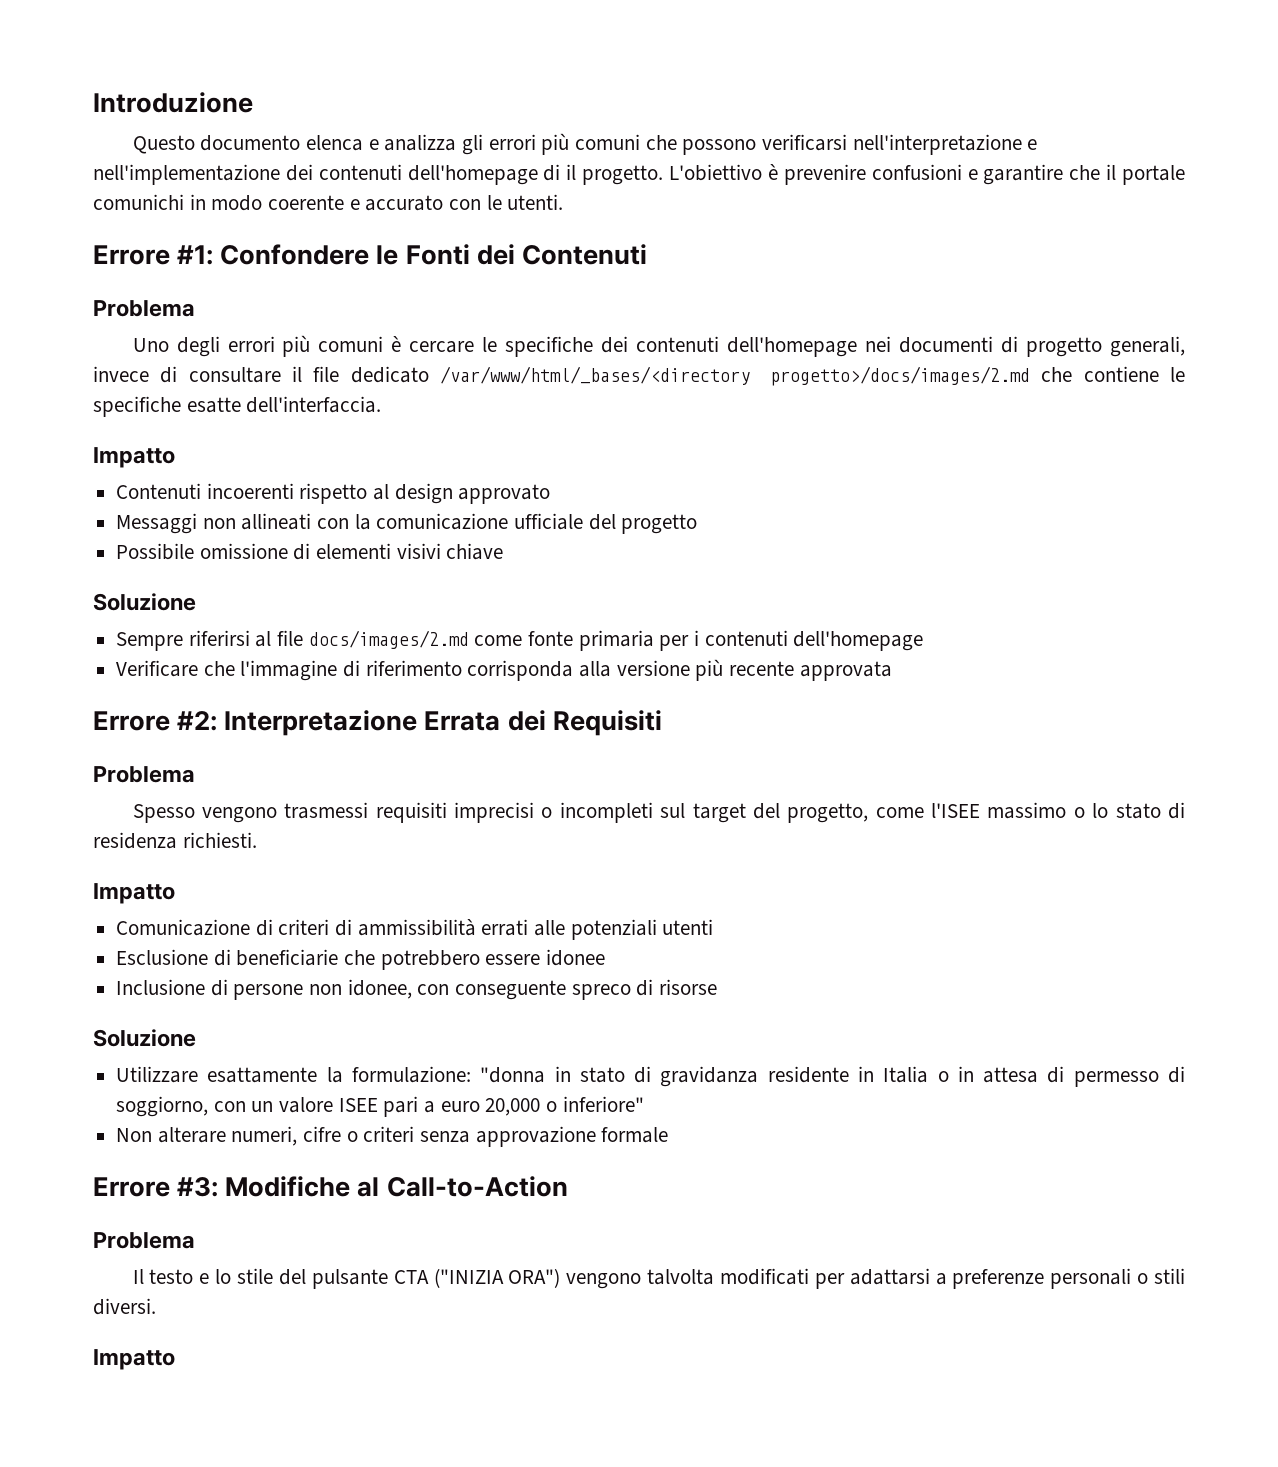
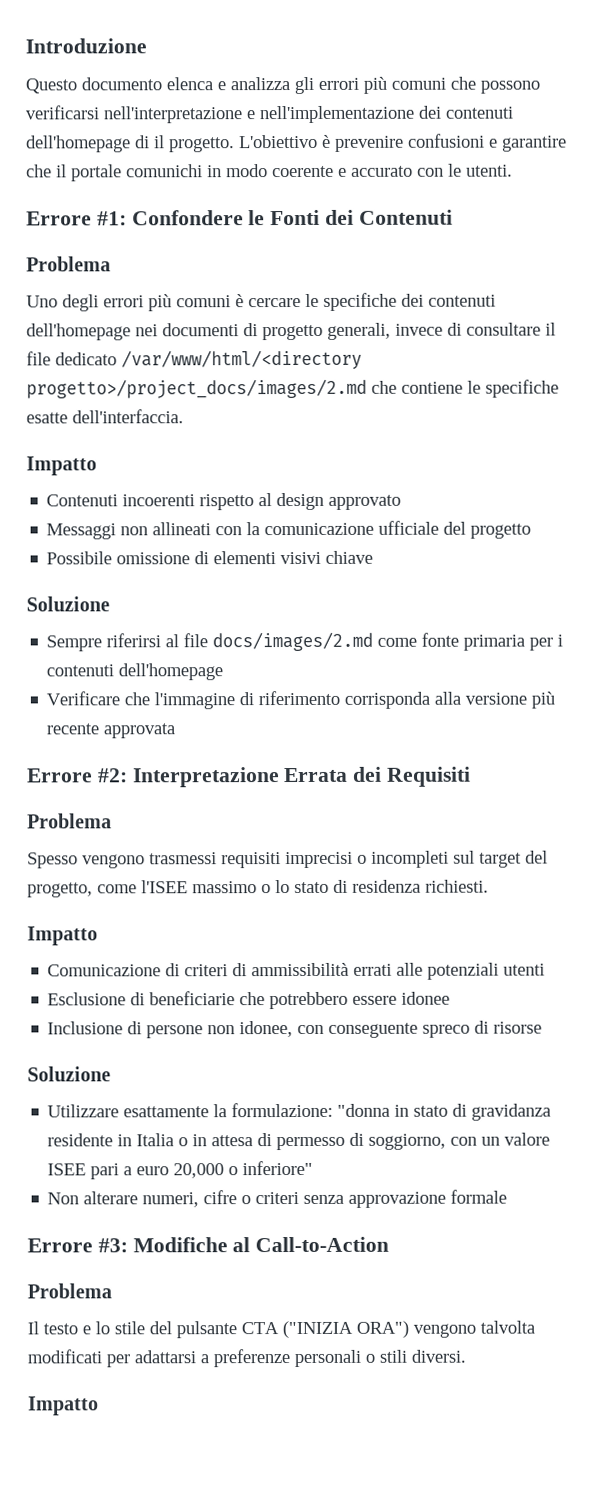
[440,366,1030,386] /var/www/html/_bases/<directory progetto>/docs/images/2.md -> [121,349,362,370] [26,378,367,399] /var/www/html/<directory progetto>/project_docs/images/2.md

